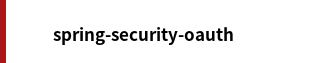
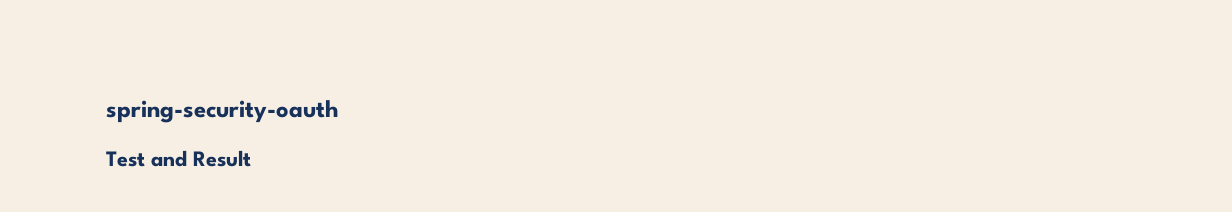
(234, 36) none -> [106,150,251,167] // Test and Result

